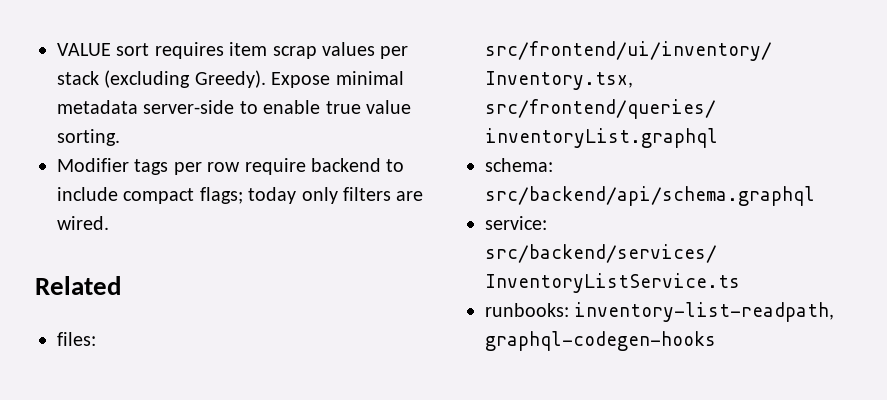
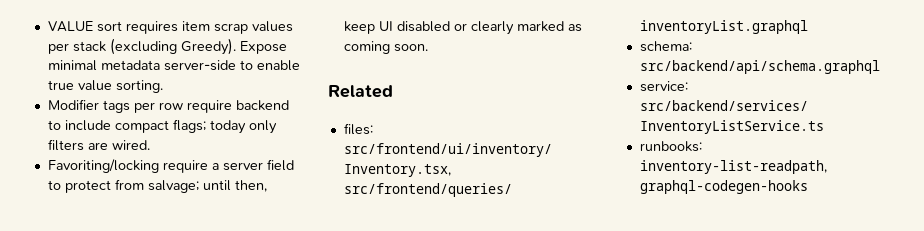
(109, 223) none -> [47,159,294,173] [47,179,267,193] [343,21,582,35] [343,41,428,54] // Favoriting/locking require a server field to protect from salvage; until then, keep UI disabled or clearly marked as coming soon.

